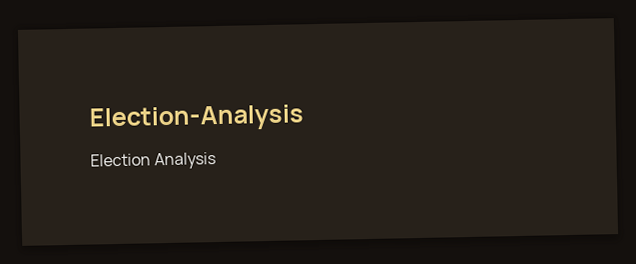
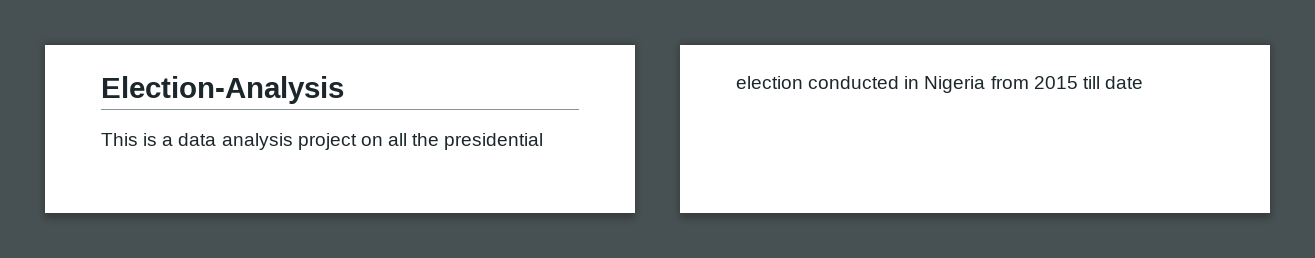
[90,152,217,170] Election Analysis -> [101,133,544,150] [736,76,1143,93] This is a data analysis project on all the presidential election conducted in Nigeria from 2015 till date

